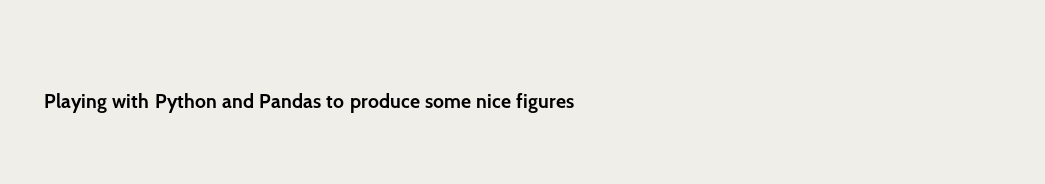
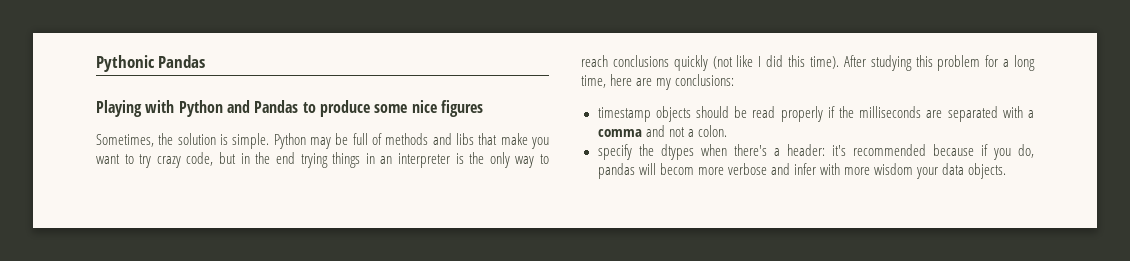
(44, 103) none -> [96,55,206,72] Pythonic Pandas //
(575, 103) none -> [96,133,549,149] [96,152,549,168] [581,55,1035,71] [581,74,735,90] [597,106,1034,122] [597,125,727,137] [597,144,1034,160] [597,163,1007,179] // Sometimes, the solution is simple. Python may be full of methods and libs that make you want to try crazy code, but in the end trying things in an interpreter is the only way to reach conclusions quickly (not like I did this time). After studying this problem for a long time, here are my conclusions: // timestamp objects should be read properly if the milliseconds are separated with a comma and not a colon. // specify the dtypes when there's a header: it's recommended because if you do, pandas will becom more verbose and infer with more wisdom your data objects.

